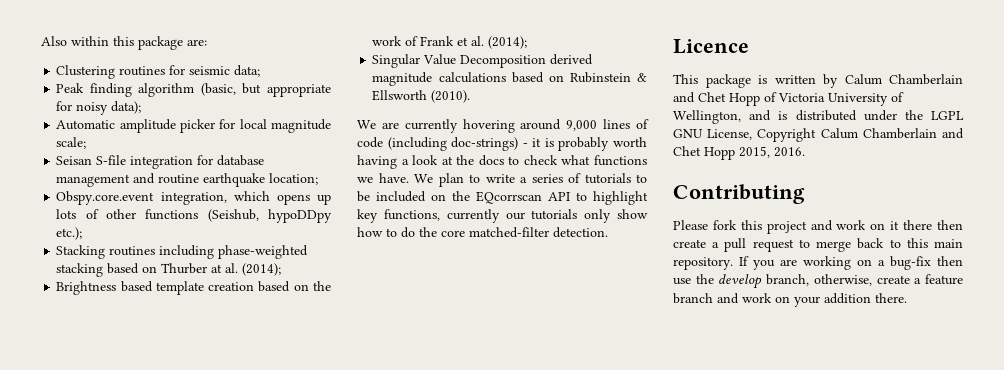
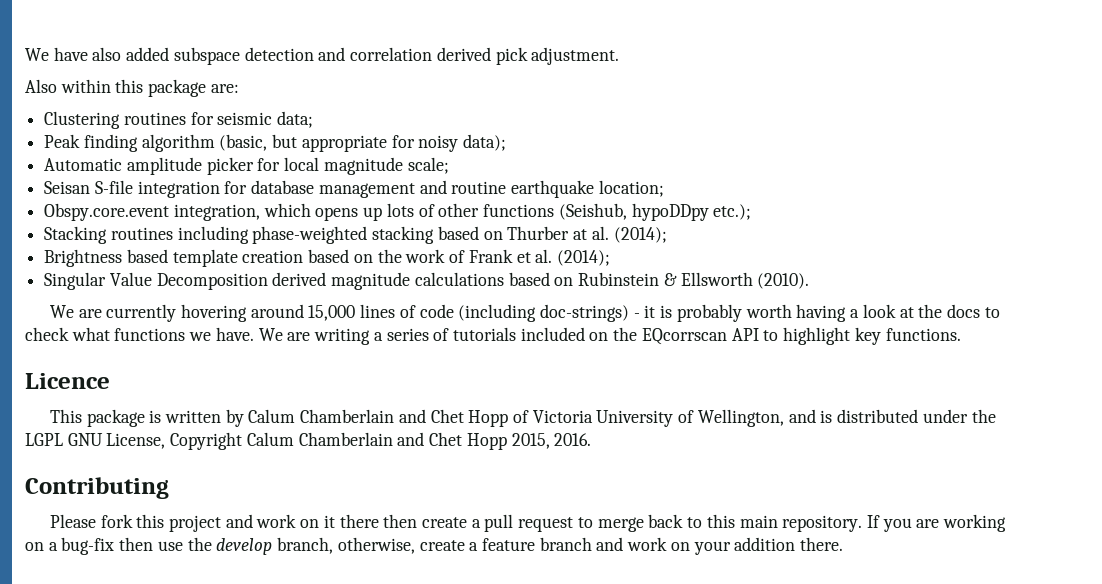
(41, 41) none -> [25,47,620,65] We have also added subspace detection and correlation derived pick adjustment. //
[566,120,598,131] 9,000 -> [308,305,356,321] 15,000
[438,173,515,187] plan to write -> [287,328,371,345] are writing
[636,174,647,183] [357,191,370,202] to be -> (516, 334) none
[383,209,648,223] [357,227,608,238] functions, currently our tutorials only show how to do the core matched-filter detection. -> [885,328,961,341] functions.

